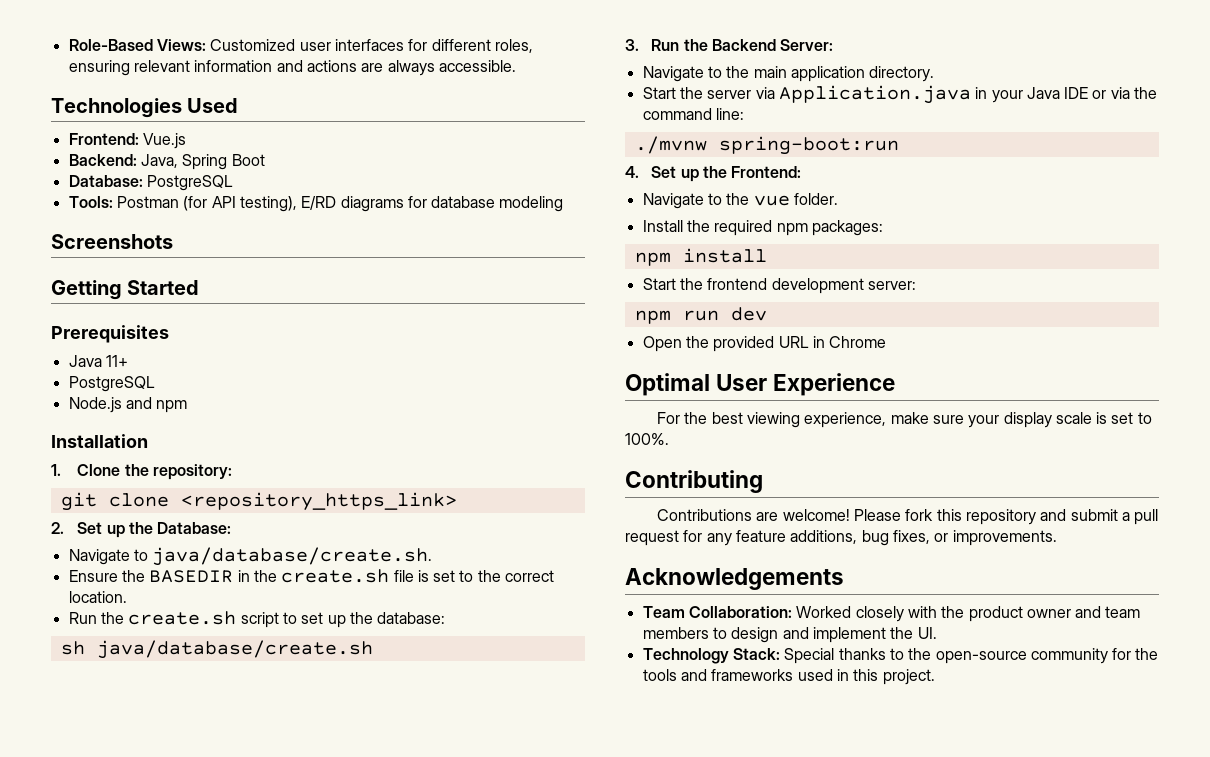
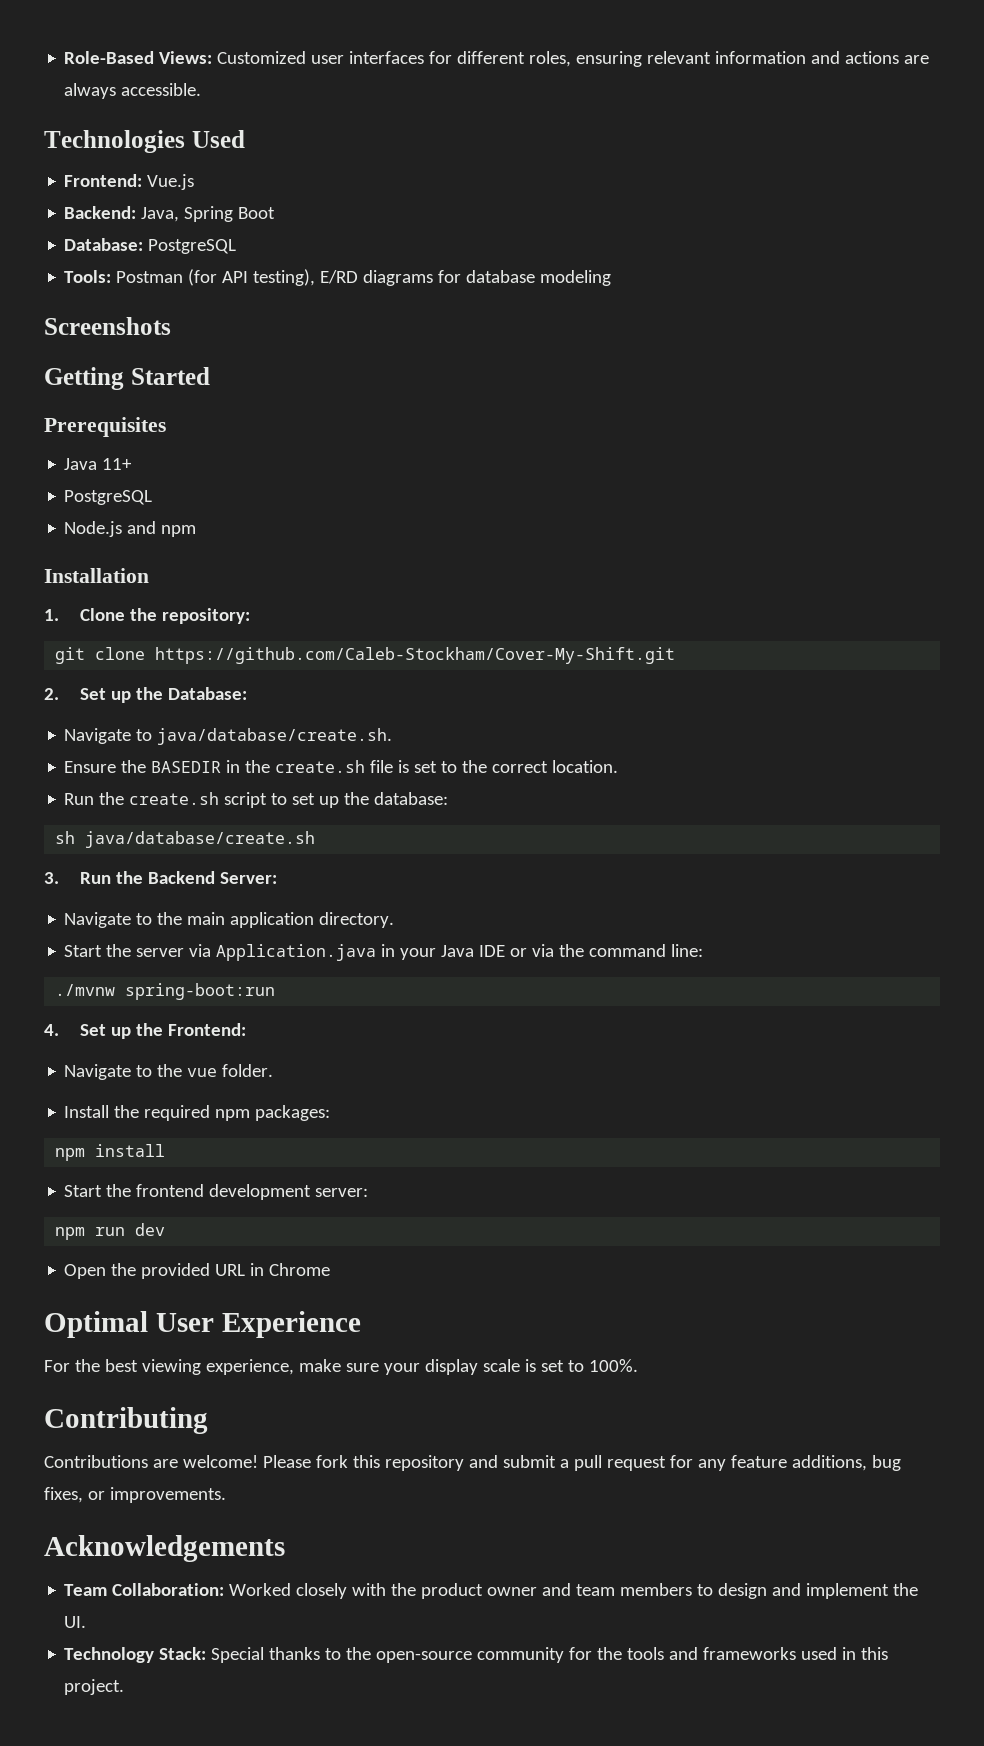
[180,492,457,511] <repository_https_link> -> [155,647,676,664] https://github.com/Caleb-Stockham/Cover-My-Shift.git

